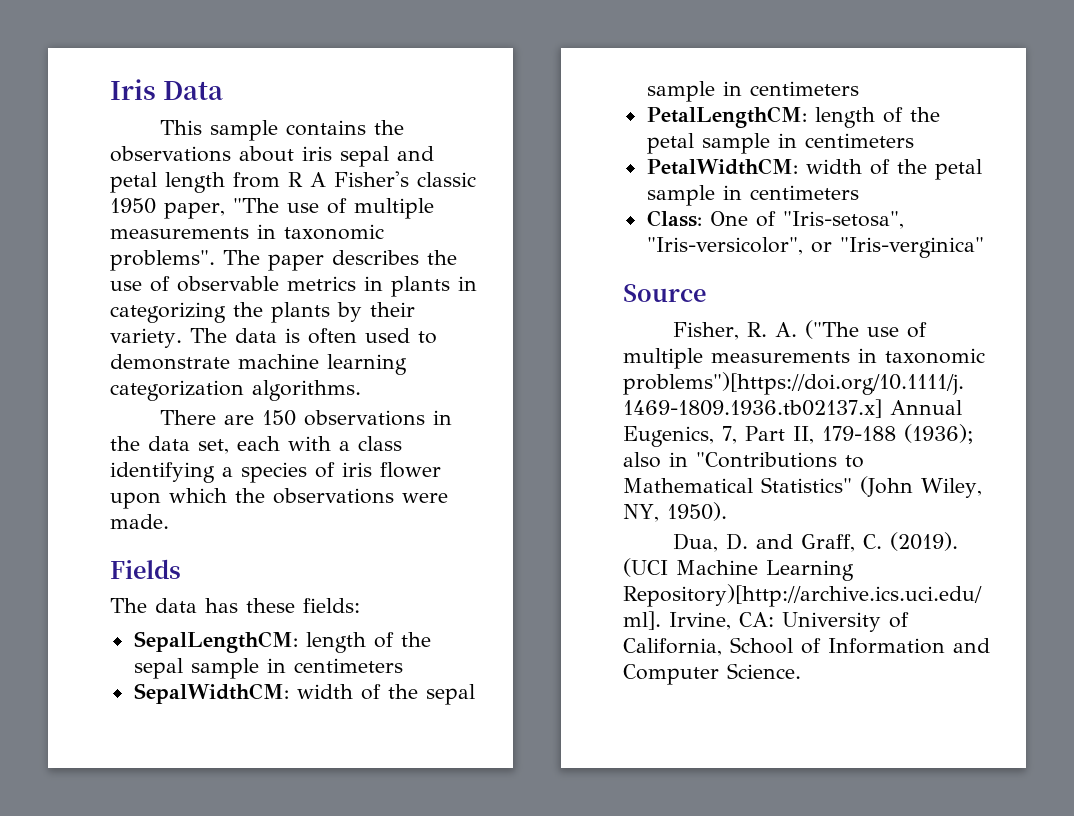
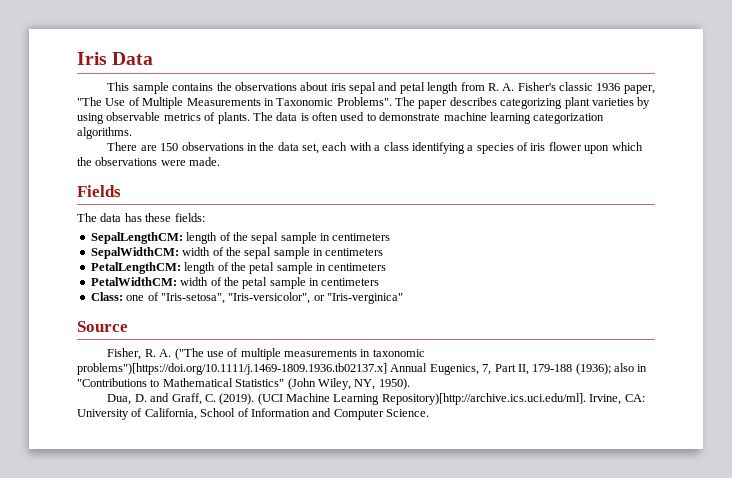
[288,172,326,187] R A -> [487,83,515,91] R. A.
[110,198,156,214] 1950 -> [596,83,621,91] 1936
[286,198,434,219] [110,224,384,240] [110,250,457,271] [110,276,477,297] [110,302,415,323] [110,328,182,348] use of multiple measurements in taxonomic problems". The paper describes the use of observable metrics in plants in categorizing the plants by their variety. -> [105,97,651,109] [77,112,250,124] Use of Multiple Measurements in Taxonomic Problems". The paper describes categorizing plant varieties by using observable metrics of plants.
[709,211,748,226] One -> [126,295,145,301] one

